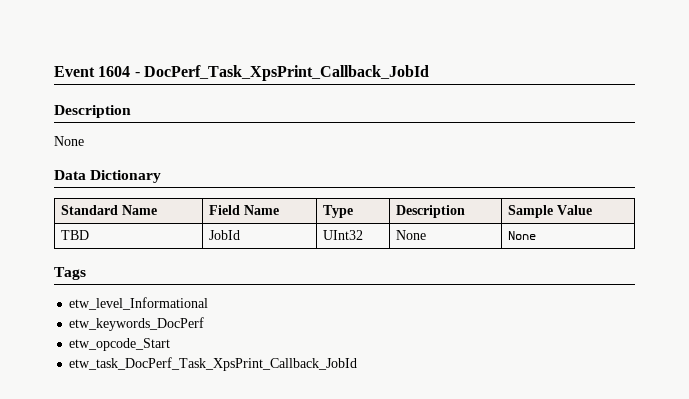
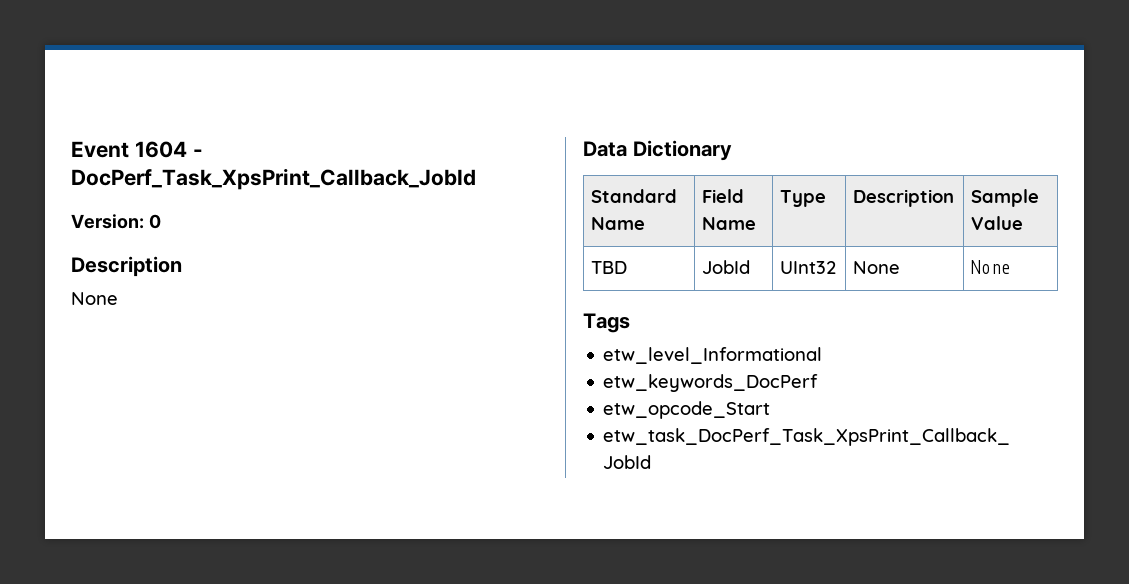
(429, 73) none -> [71,214,161,229] // Version: 0

